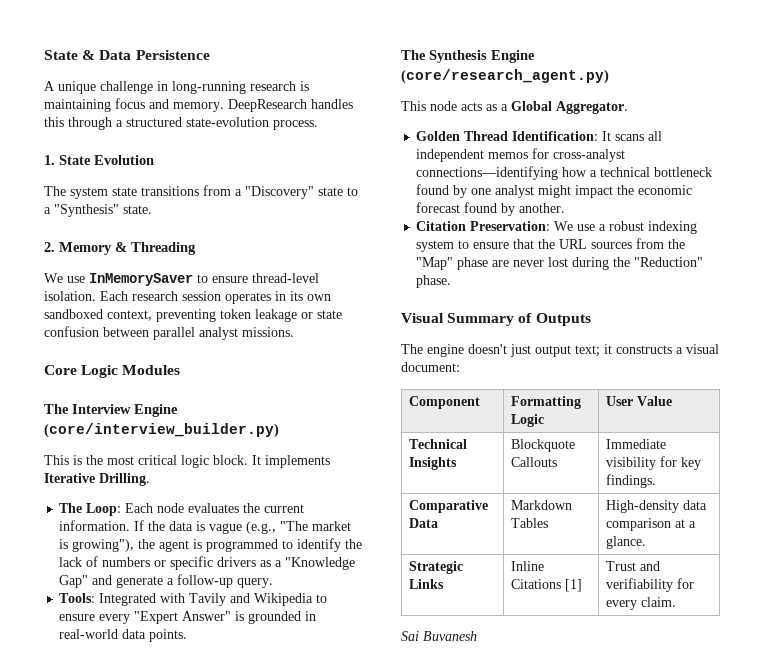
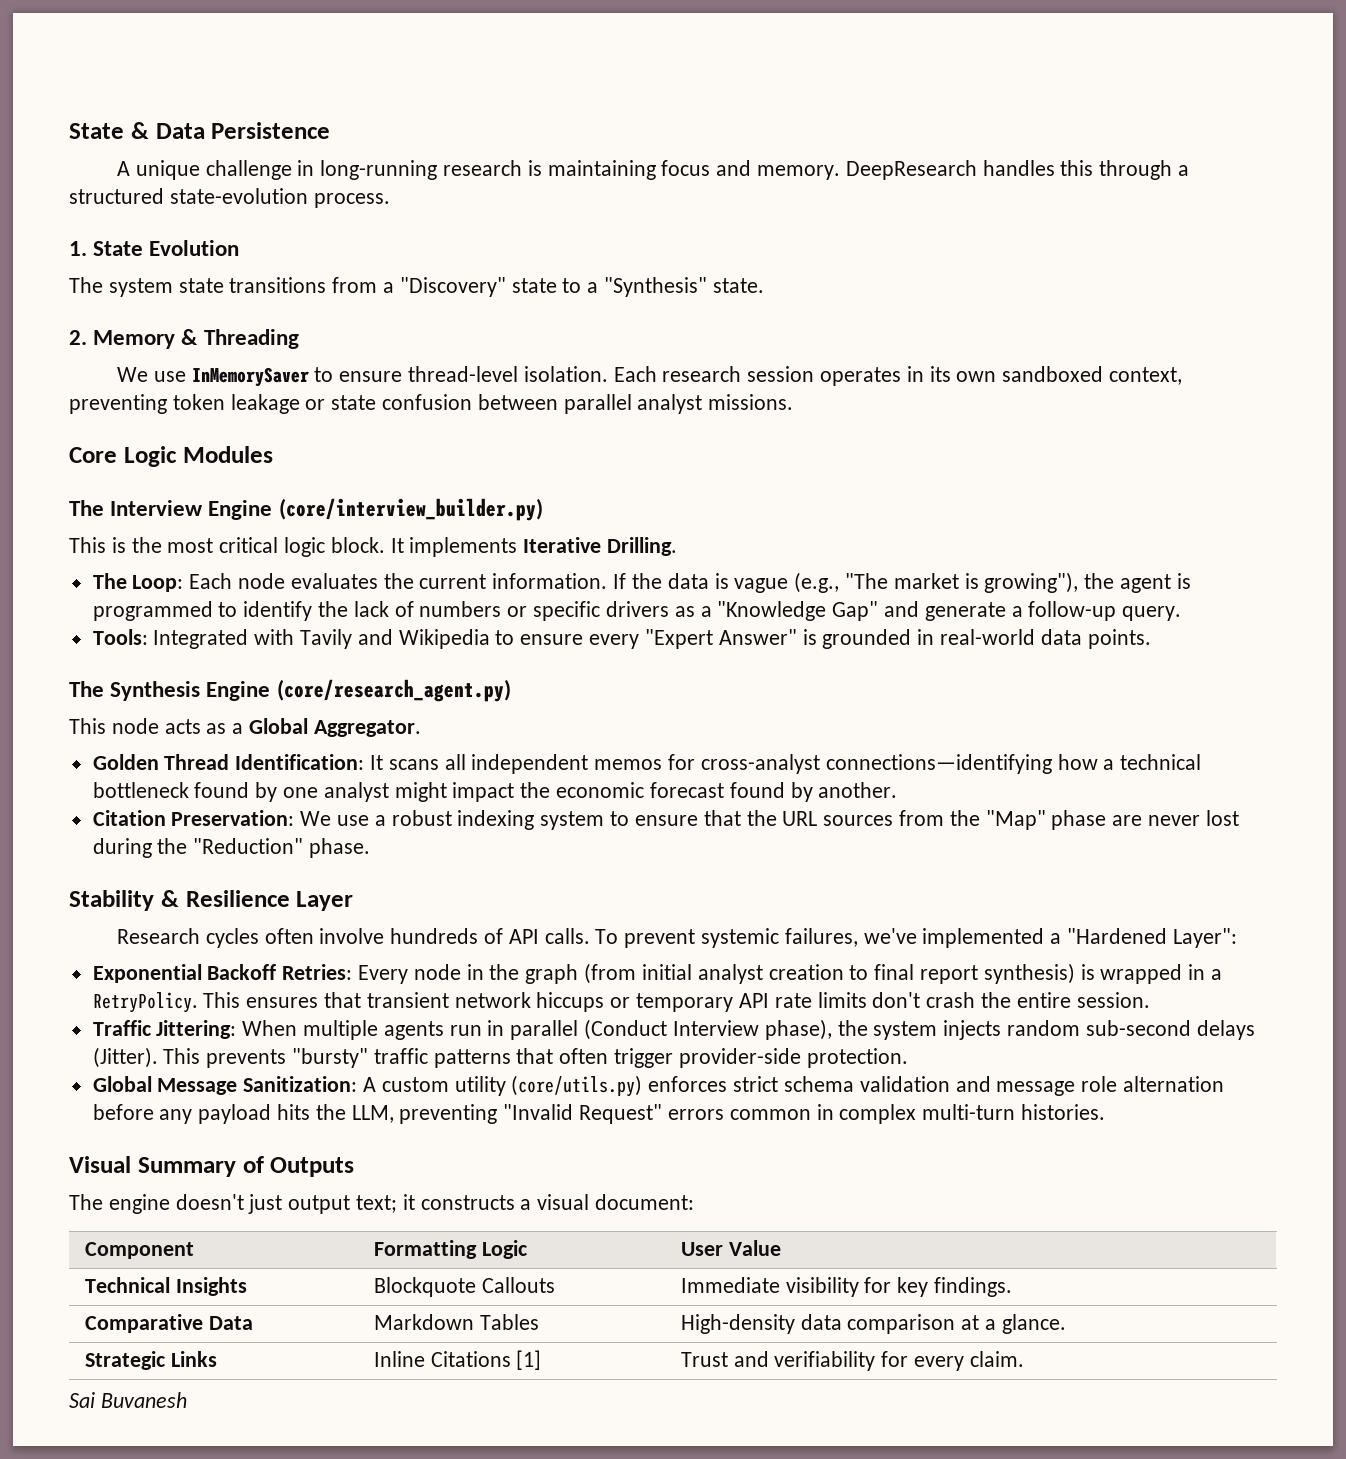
(452, 281) none -> [69,890,354,911] [116,928,1237,948] [92,963,1222,984] [92,992,1150,1013] [92,1019,1255,1040] [92,1047,908,1068] [92,1075,1224,1097] [92,1104,1105,1124] // Stability & Resilience Layer // Research cycles often involve hundreds of API calls. To prevent systemic failures, we've implemented a "Hardened Layer": // Exponential Backoff Retries: Every node in the graph (from initial analyst creation to final report synthesis) is wrapped in a RetryPolicy. This ensures that transient network hiccups or temporary API rate limits don't crash the entire session. // Traffic Jittering: When multiple agents run in parallel (Conduct Interview phase), the system injects random sub-second delays (Jitter). This prevents "bursty" traffic patterns that often trigger provider-side protection. // Global Message Sanitization: A custom utility (core/utils.py) enforces strict schema validation and message role alternation before any payload hits the LLM, preventing "Invalid Request" errors common in complex multi-turn histories.

